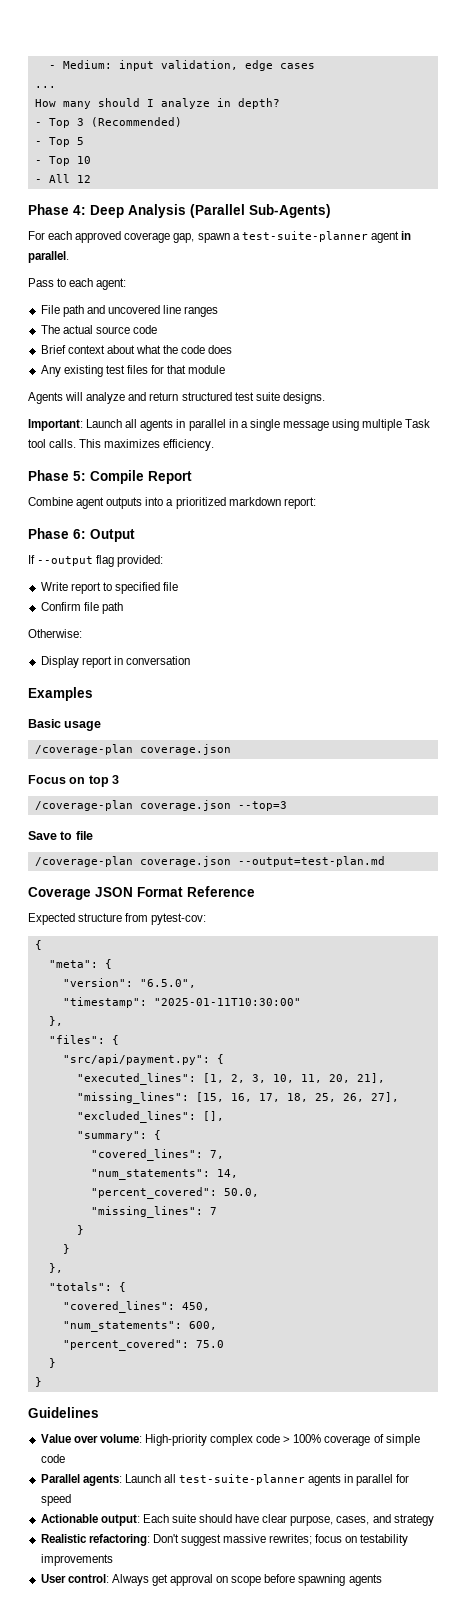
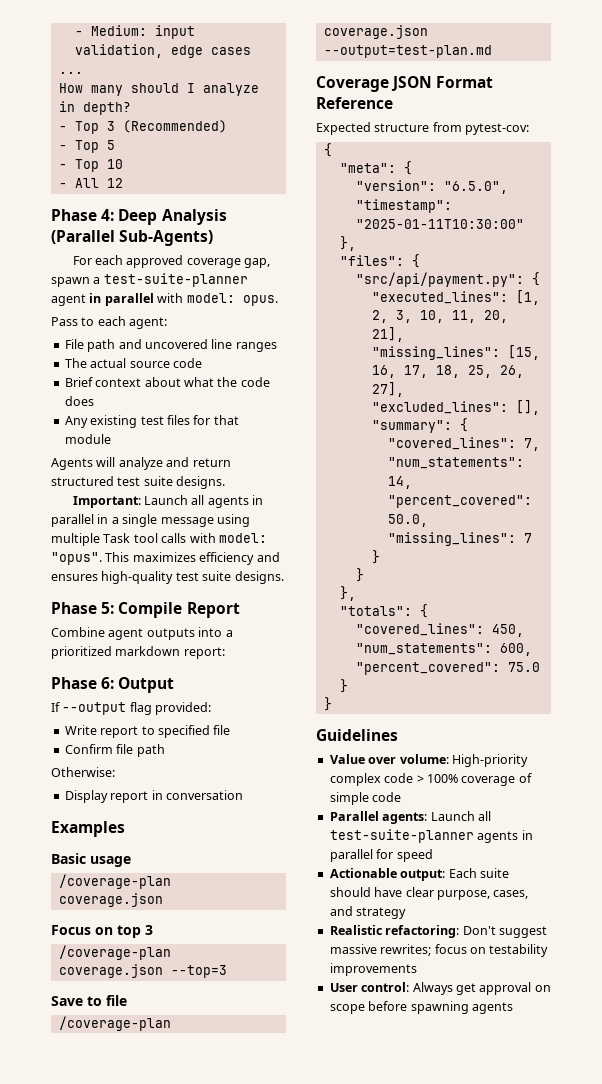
[28,251,69,263] parallel. -> [104,293,278,306] parallel with model: opus.
[49,439,215,451] calls. This maximizes efficiency. -> [161,533,267,543] [51,552,280,565] [51,571,284,584] calls with model: "opus". This maximizes efficiency and ensures high-quality test suite designs.

